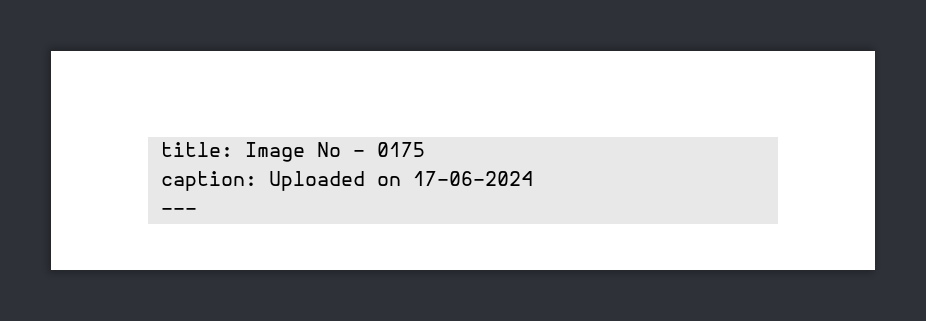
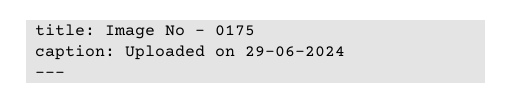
[412,171,533,186] 17-06-2024 -> [244,46,345,57] 29-06-2024

